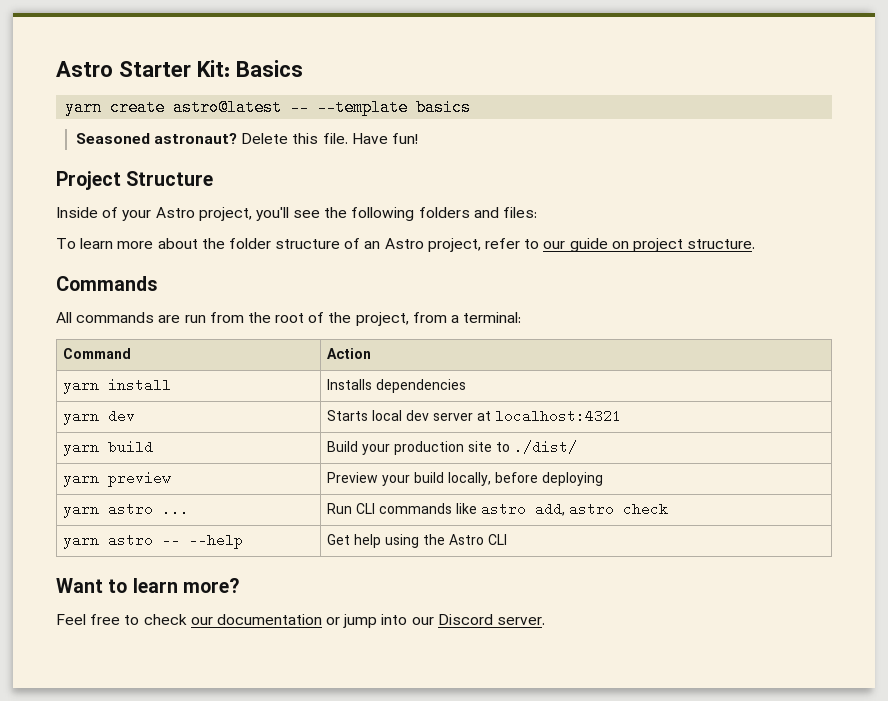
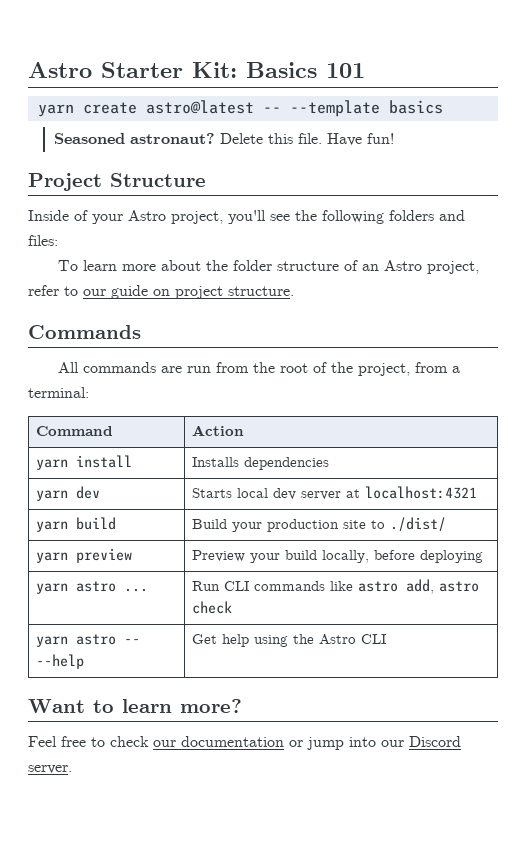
(303, 68) none -> [326,63,365,78] 101

